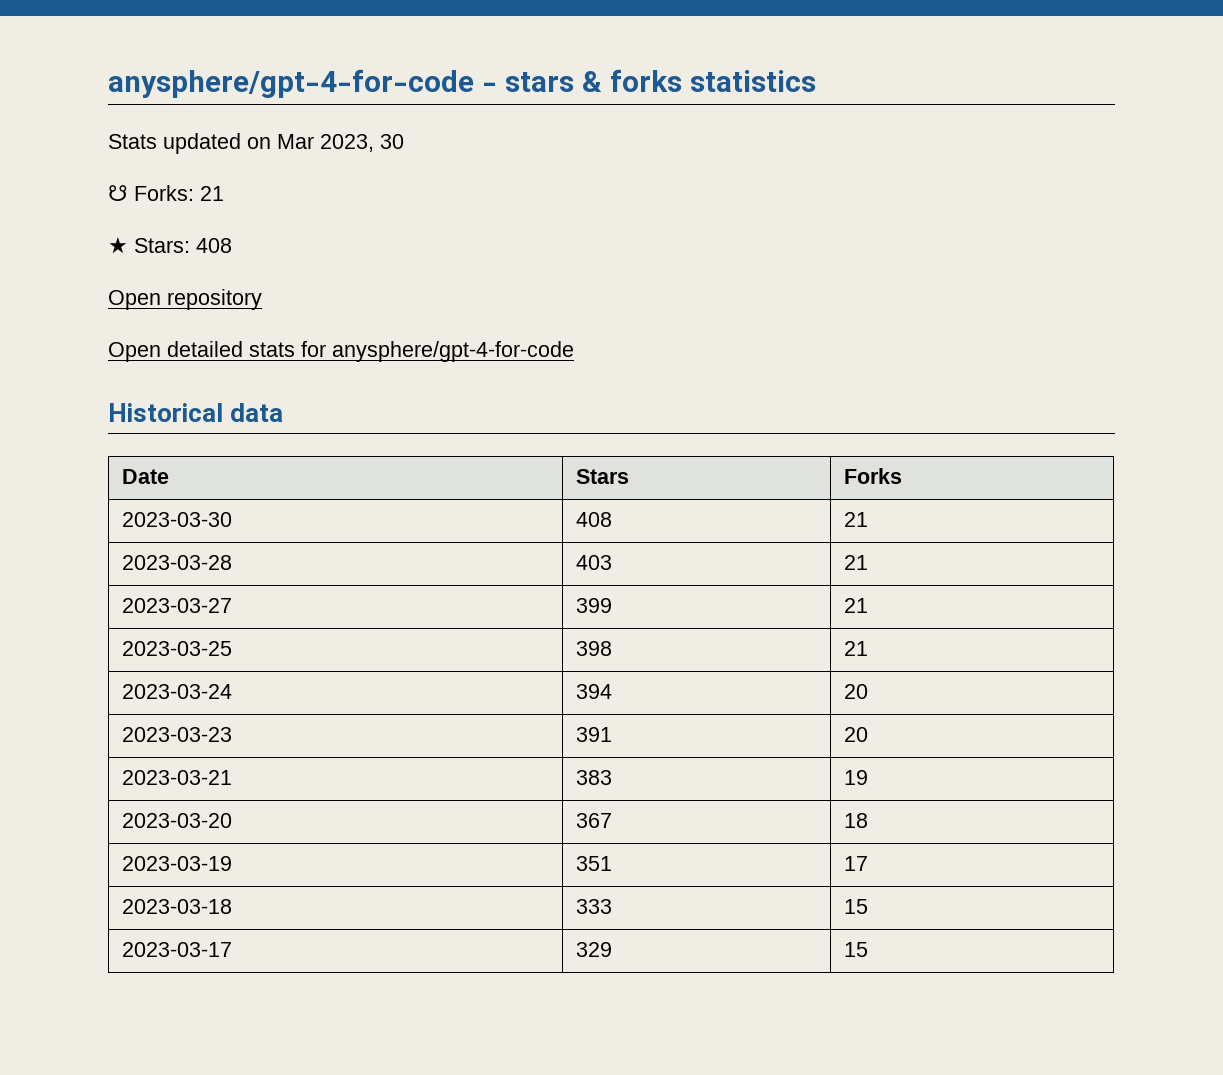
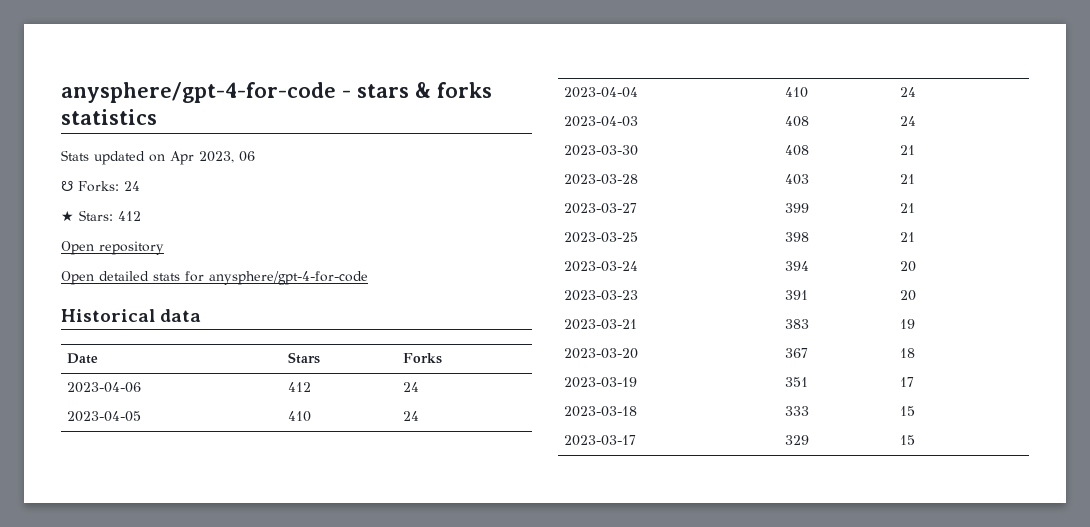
[277,134,404,152] Mar 2023, 30 -> [170,151,255,165] Apr 2023, 06
[200,186,224,201] 21 -> [124,181,140,191] 24
[196,238,232,253] 408 -> [118,211,141,221] 412
(902, 476) none -> [67,382,142,393] [288,382,312,392] [403,382,420,392] [67,411,142,422] [288,411,312,422] [403,411,420,421] [564,87,639,98] [785,87,809,98] [900,87,917,97] [564,116,639,127] [785,116,810,127] [900,116,917,126] // 2023-04-06 | 412 | 24 // 2023-04-05 | 410 | 24 // 2023-04-04 | 410 | 24 // 2023-04-03 | 408 | 24

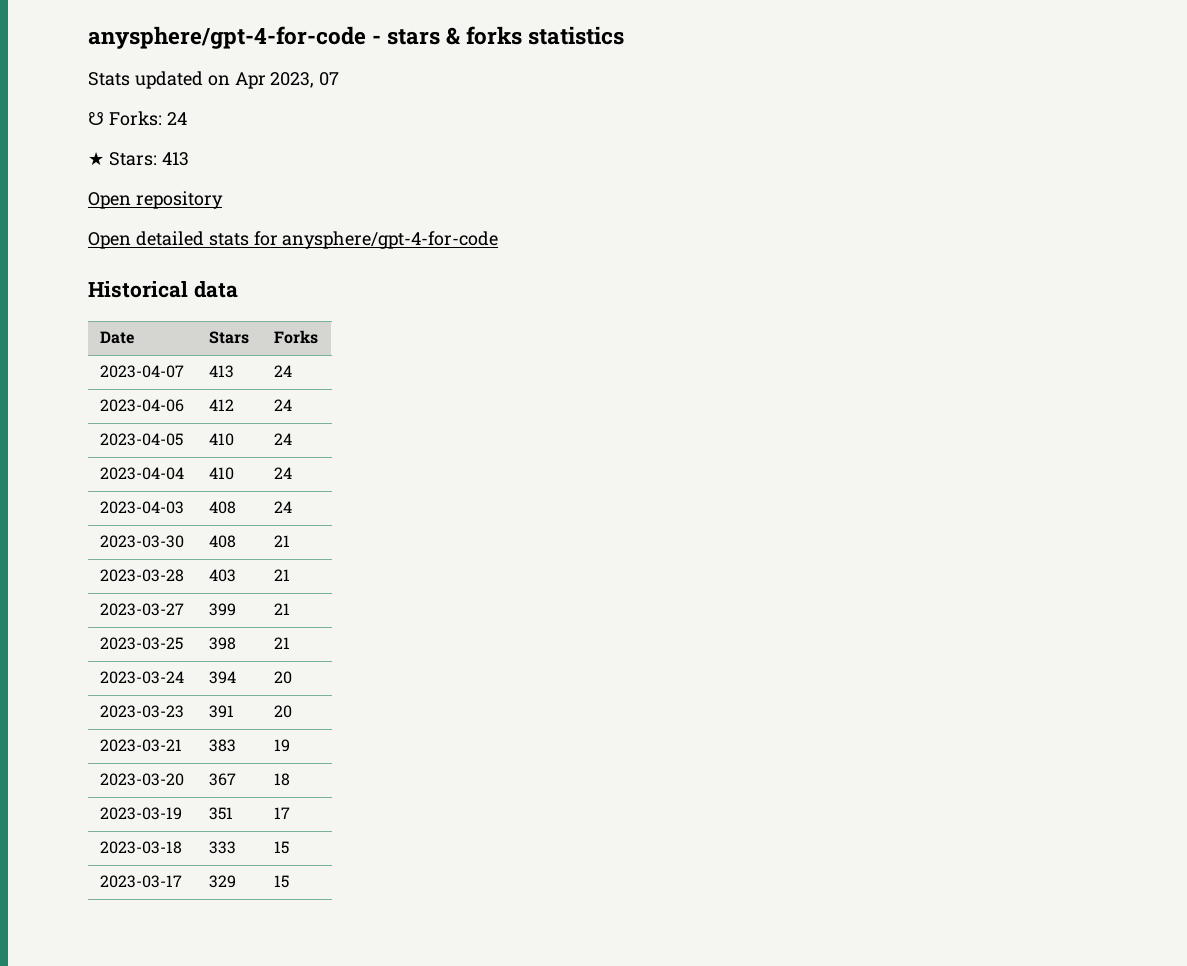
[239,151,255,162] 06 -> [319,72,340,86] 07
[118,211,141,221] 412 -> [161,152,189,166] 413
(443, 358) none -> [100,365,185,378] [209,365,235,378] [274,365,293,377] // 2023-04-07 | 413 | 24

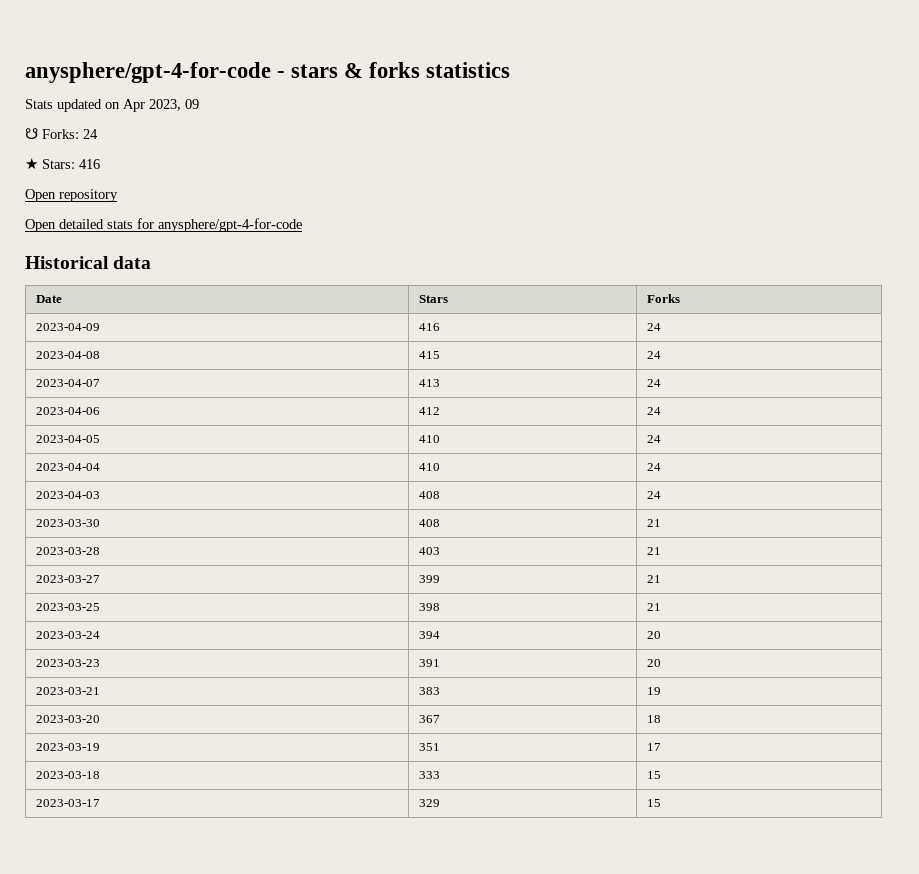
[319,72,340,86] 07 -> [185,99,199,109] 09
[161,152,189,166] 413 -> [79,159,100,169] 416
(319, 337) none -> [35,323,100,331] [418,323,440,331] [646,323,661,331] [35,351,100,359] [418,351,440,359] [646,351,661,359] // 2023-04-09 | 416 | 24 // 2023-04-08 | 415 | 24

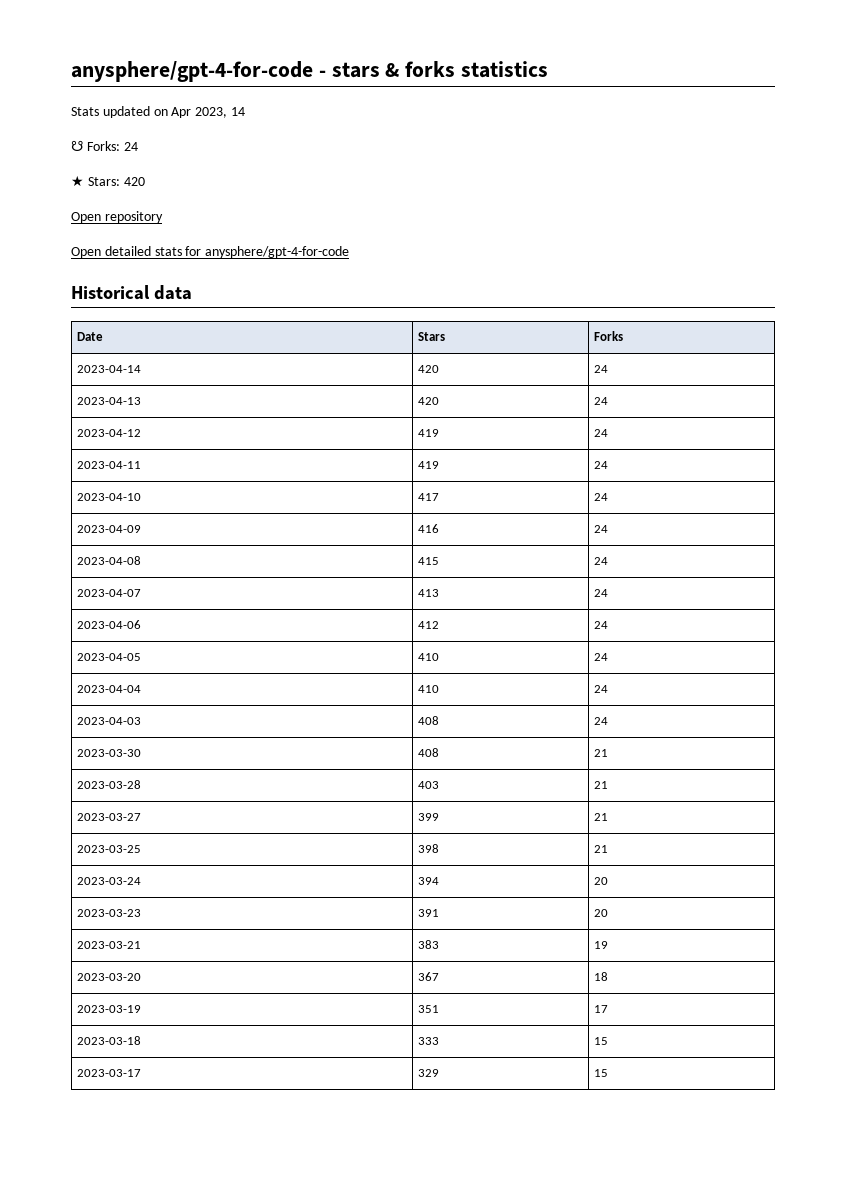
[185,99,199,109] 09 -> [230,107,245,116] 14
[79,159,100,169] 416 -> [123,177,145,186] 420
(680, 298) none -> [76,365,141,373] [417,365,439,373] [593,365,608,373] [76,397,141,405] [417,397,439,405] [593,397,608,405] [76,429,141,437] [417,429,439,437] [593,429,608,437] [76,461,141,469] [417,461,439,469] [593,461,608,469] [76,493,141,501] [417,493,439,501] [593,493,608,501] // 2023-04-14 | 420 | 24 // 2023-04-13 | 420 | 24 // 2023-04-12 | 419 | 24 // 2023-04-11 | 419 | 24 // 2023-04-10 | 417 | 24

